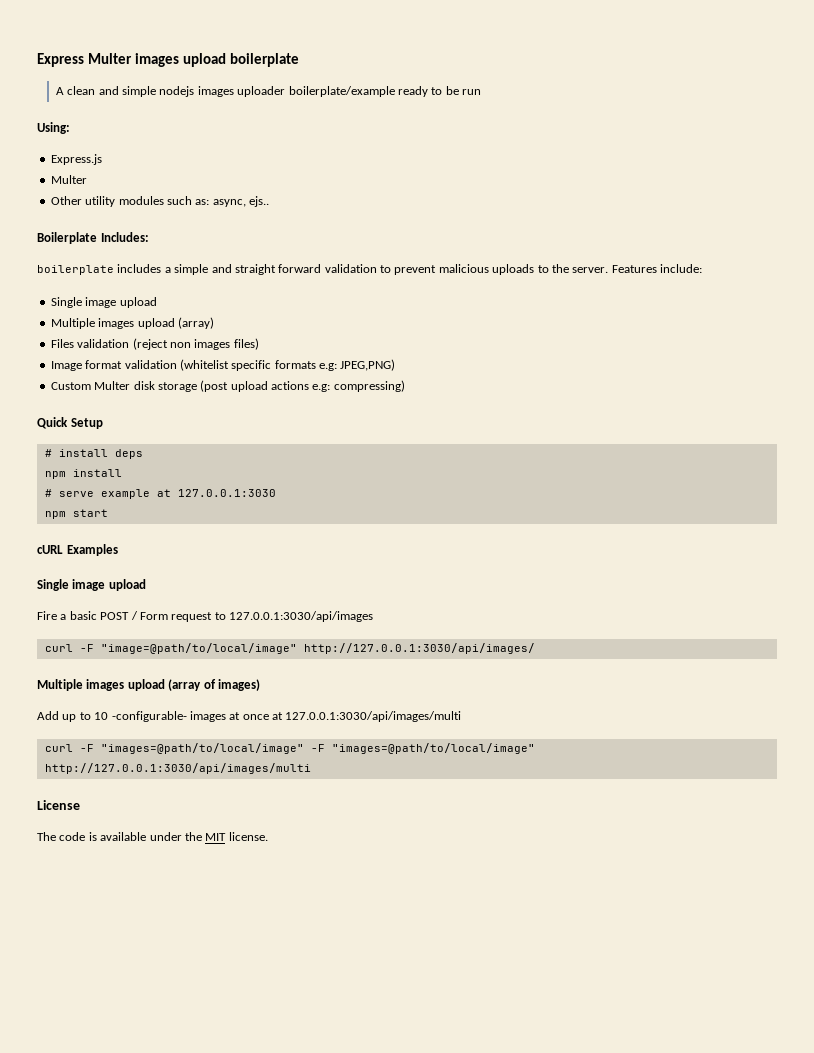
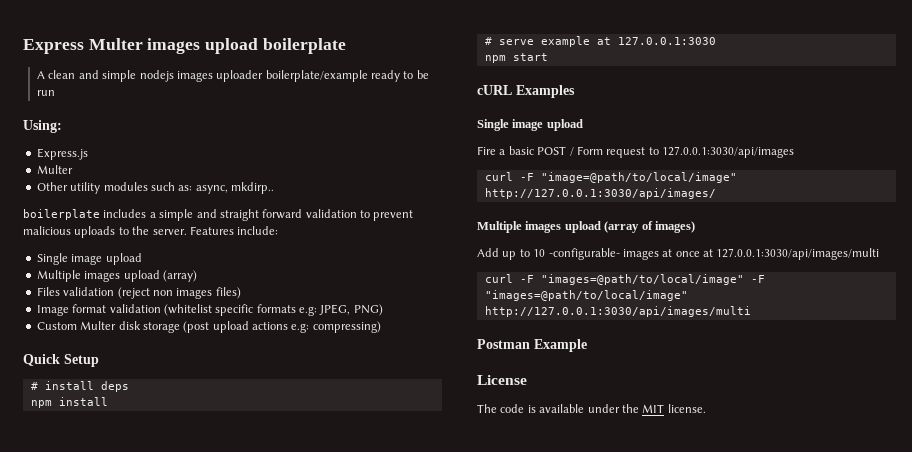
[249,196,269,207] [37,232,149,244] ejs.. // Boilerplate Includes: -> [231,182,274,194] mkdirp..
[340,359,396,371] JPEG,PNG) -> [319,304,383,316] JPEG, PNG)
(311, 768) none -> [477,339,587,352] // Postman Example

